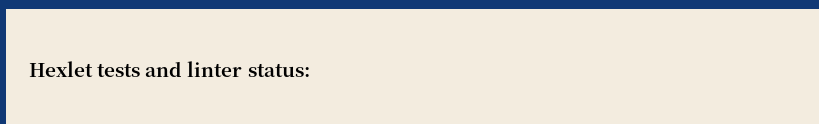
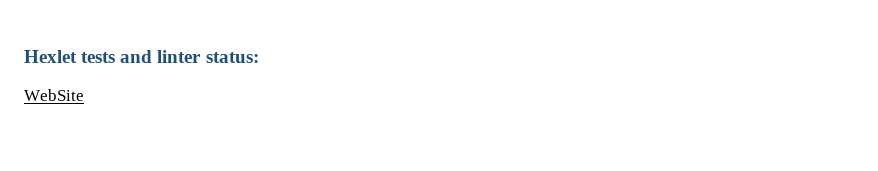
(310, 70) none -> [24,89,84,101] // WebSite

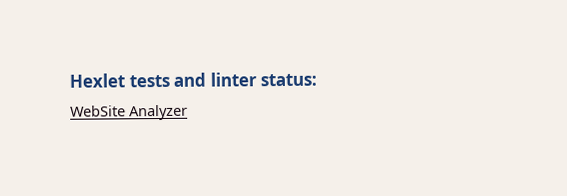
(84, 95) none -> [129,104,188,121] Analyzer

